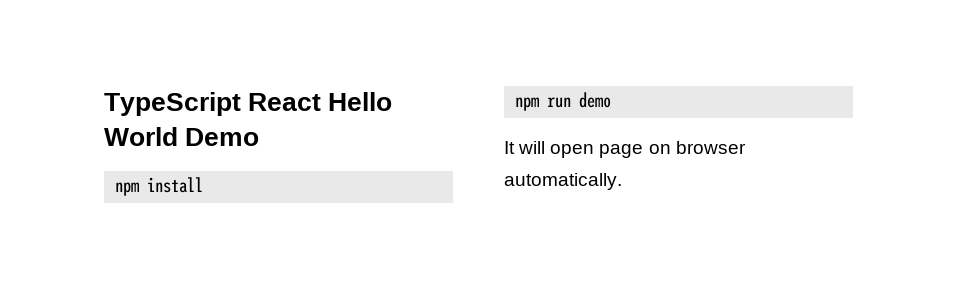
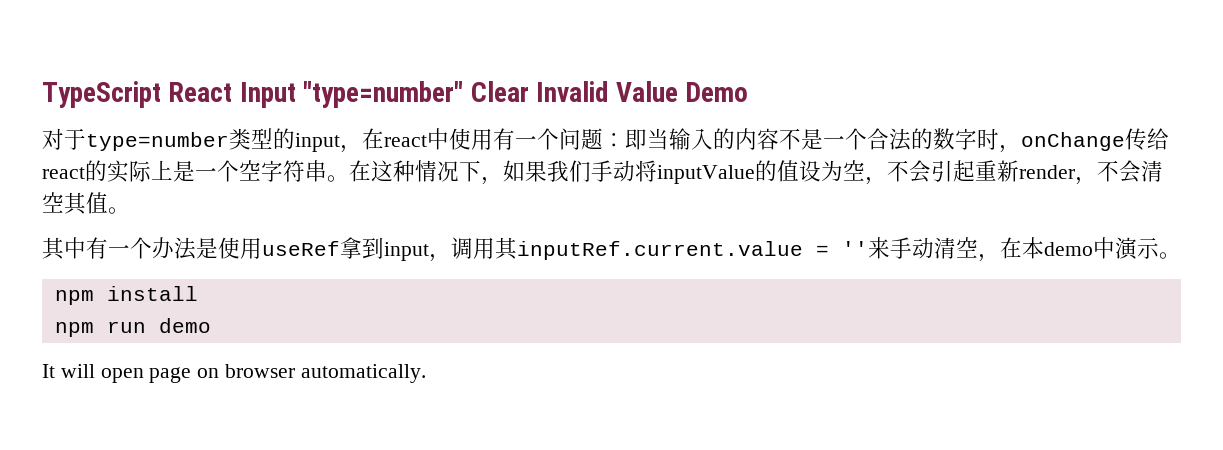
[328,92,393,111] [104,127,260,146] Hello World Demo -> [239,81,748,108] [42,128,1169,153] [42,160,1163,185] [42,192,130,215] [42,237,1181,262] Input "type=number" Clear Invalid Value Demo // 对于type=number类型的input，在react中使用有一个问题：即当输入的内容不是一个合法的数字时，onChange传给react的实际上是一个空字符串。在这种情况下，如果我们手动将inputValue的值设为空，不会引起重新render，不会清空其值。 // 其中有一个办法是使用useRef拿到input，调用其inputRef.current.value = ''来手动清空，在本demo中演示。

